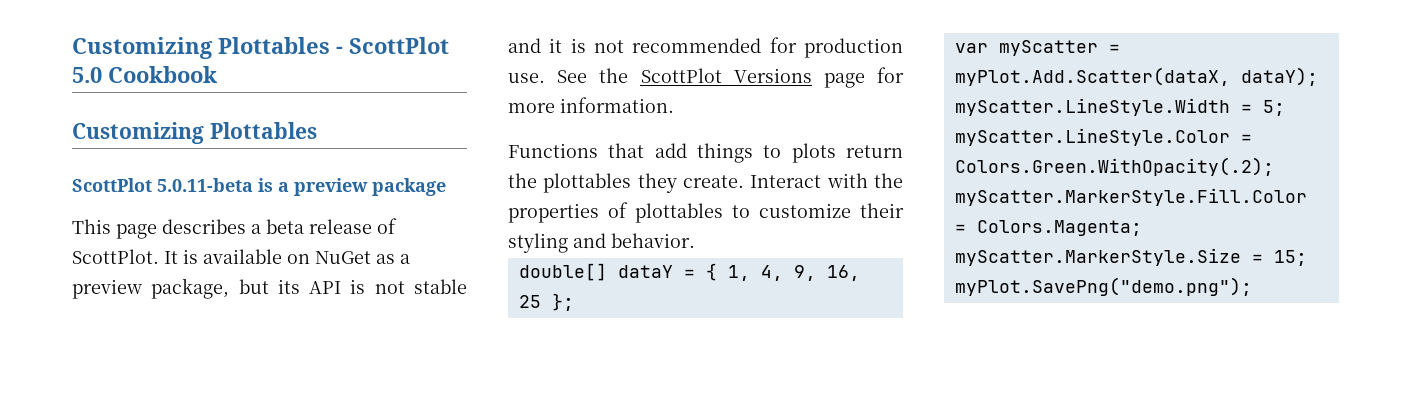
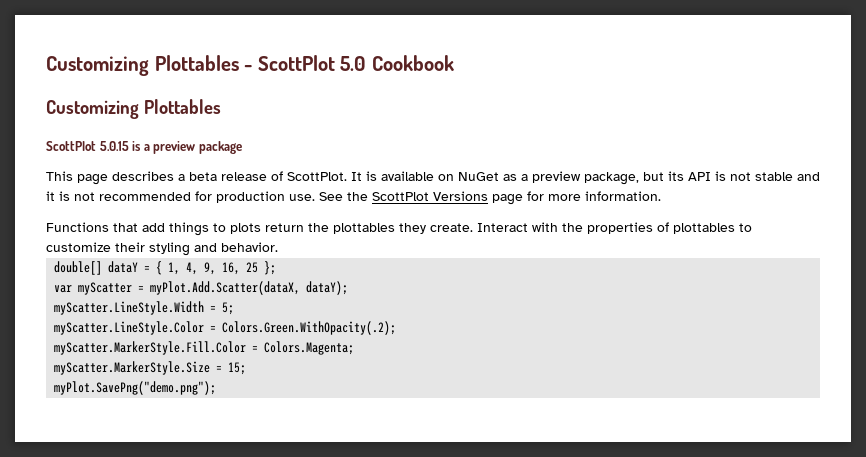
[157,178,253,192] 5.0.11-beta -> [99,141,129,151] 5.0.15

